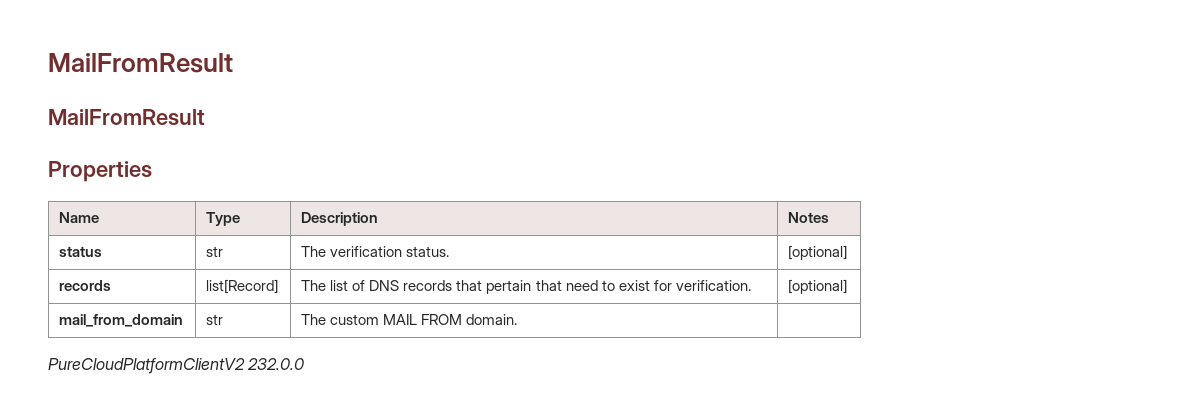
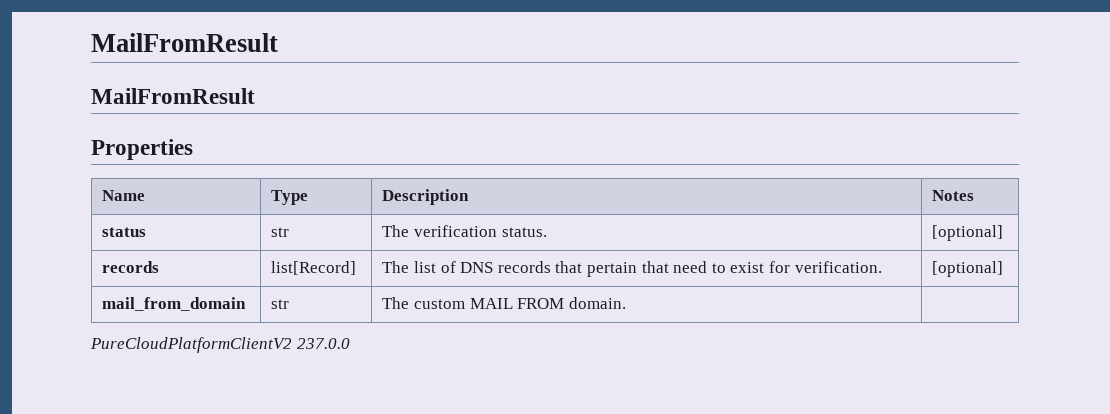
[247,358,306,370] 232.0.0 -> [296,338,350,349] 237.0.0

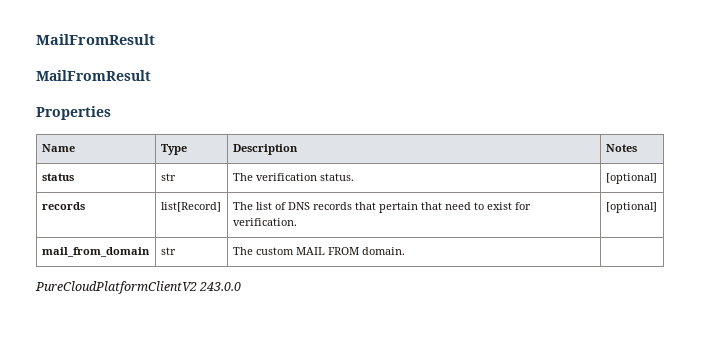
[296,338,350,349] 237.0.0 -> [199,282,242,291] 243.0.0

